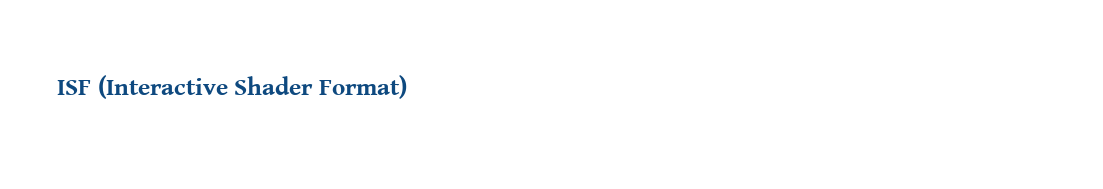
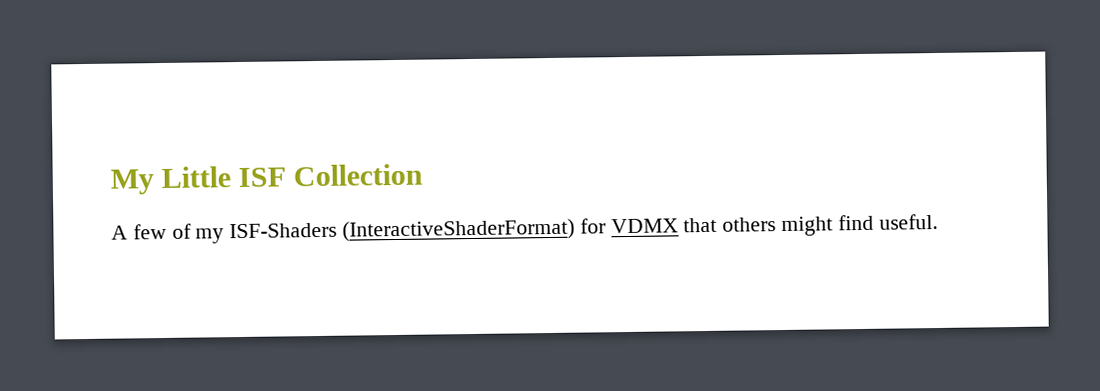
[57,75,407,99] ISF (Interactive Shader Format) -> [110,163,424,195] [111,213,938,244] My Little ISF Collection // A few of my ISF-Shaders (InteractiveShaderFormat) for VDMX that others might find useful.

